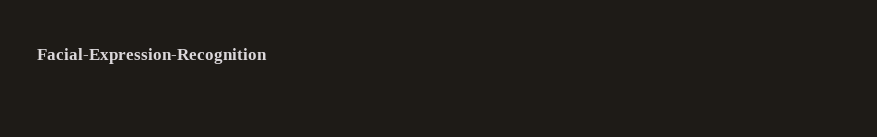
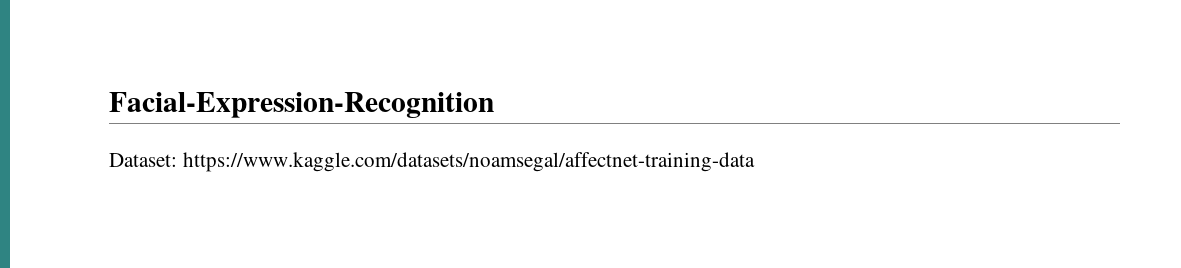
(267, 56) none -> [109,152,755,172] // Dataset: https://www.kaggle.com/datasets/noamsegal/affectnet-training-data

